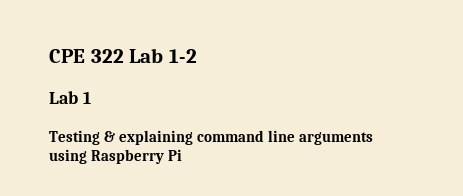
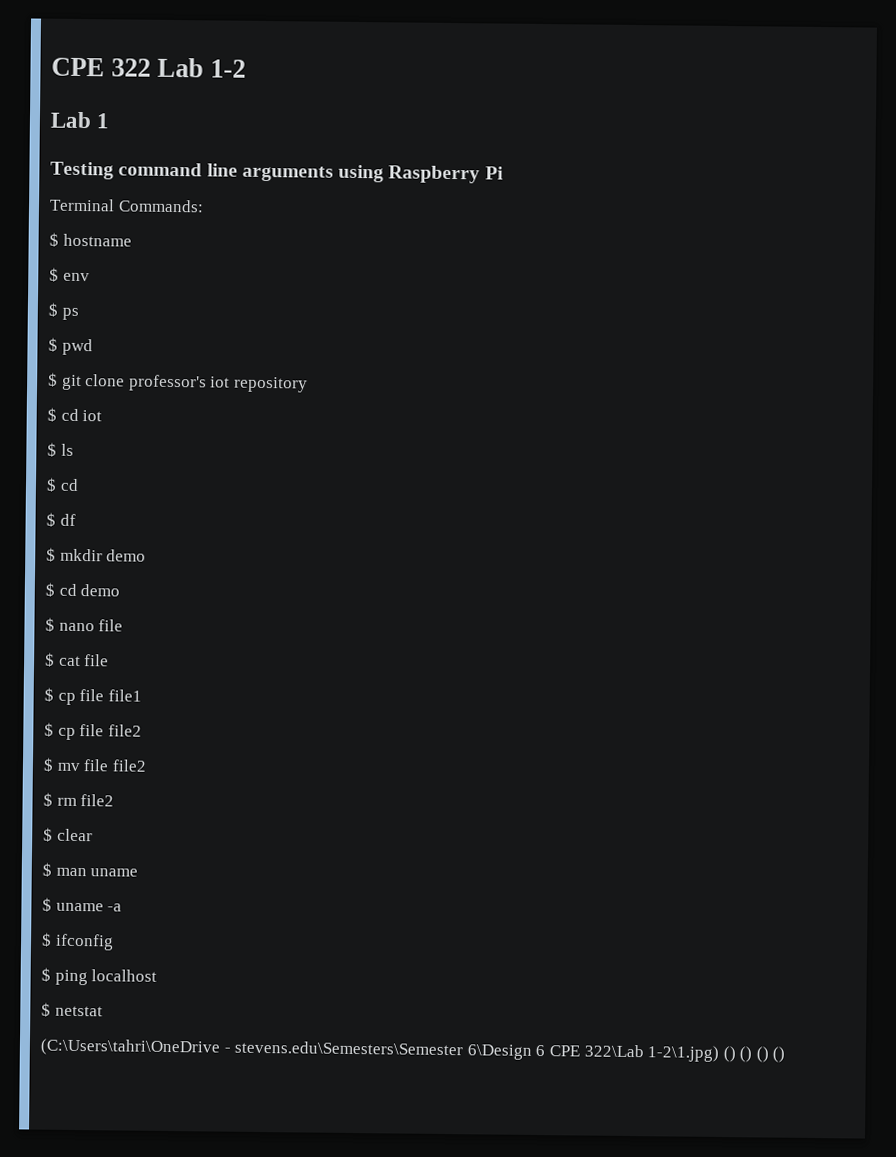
[104,130,194,145] & explaining -> (114, 170) none
(183, 155) none -> [49,198,204,213] [49,232,132,247] [49,267,90,282] [48,302,79,320] [48,337,93,356] [48,372,308,393] [47,407,103,422] [47,442,74,457] [46,477,79,492] [46,512,76,527] [46,547,147,562] [45,582,121,597] [45,617,124,632] [45,652,110,667] [44,687,142,705] [44,722,142,740] [43,757,147,772] [43,792,115,807] [43,827,93,842] [42,862,139,877] [42,897,123,912] [41,932,114,951] [41,967,158,986] [41,1002,103,1017] [40,1038,786,1063] // Terminal Commands: // $ hostname // $ env // $ ps // $ pwd // $ git clone professor's iot repository // $ cd iot // $ ls // $ cd // $ df // $ mkdir demo // $ cd demo // $ nano file // $ cat file // $ cp file file1 // $ cp file file2 // $ mv file file2 // $ rm file2 // $ clear // $ man uname // $ uname -a // $ ifconfig // $ ping localhost // $ netstat // (C:\Users\tahri\OneDrive - stevens.edu\Semesters\Semester 6\Design 6 CPE 322\Lab 1-2\1.jpg) () () () ()

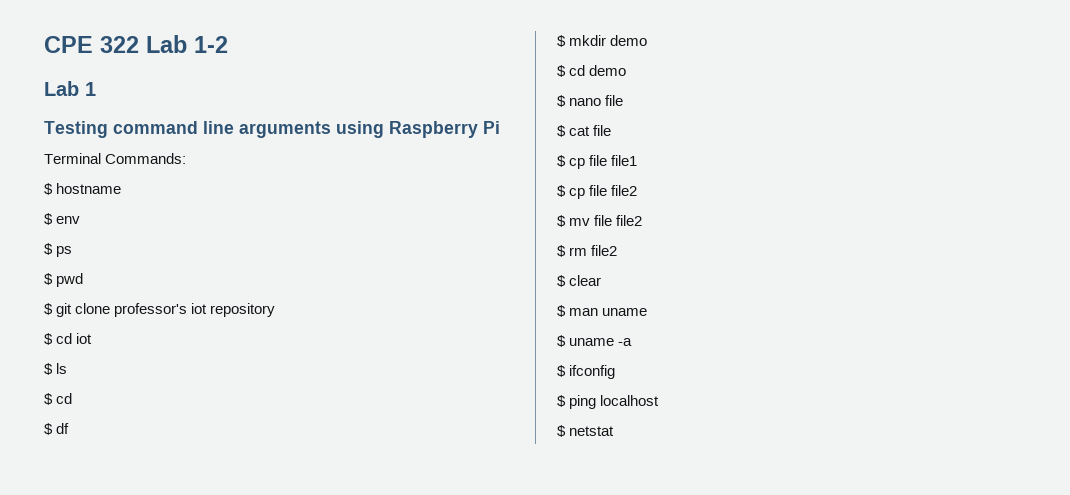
[40,1038,786,1063] // (C:\Users\tahri\OneDrive - stevens.edu\Semesters\Semester 6\Design 6 CPE 322\Lab 1-2\1.jpg) () () () () -> (615, 431) none

